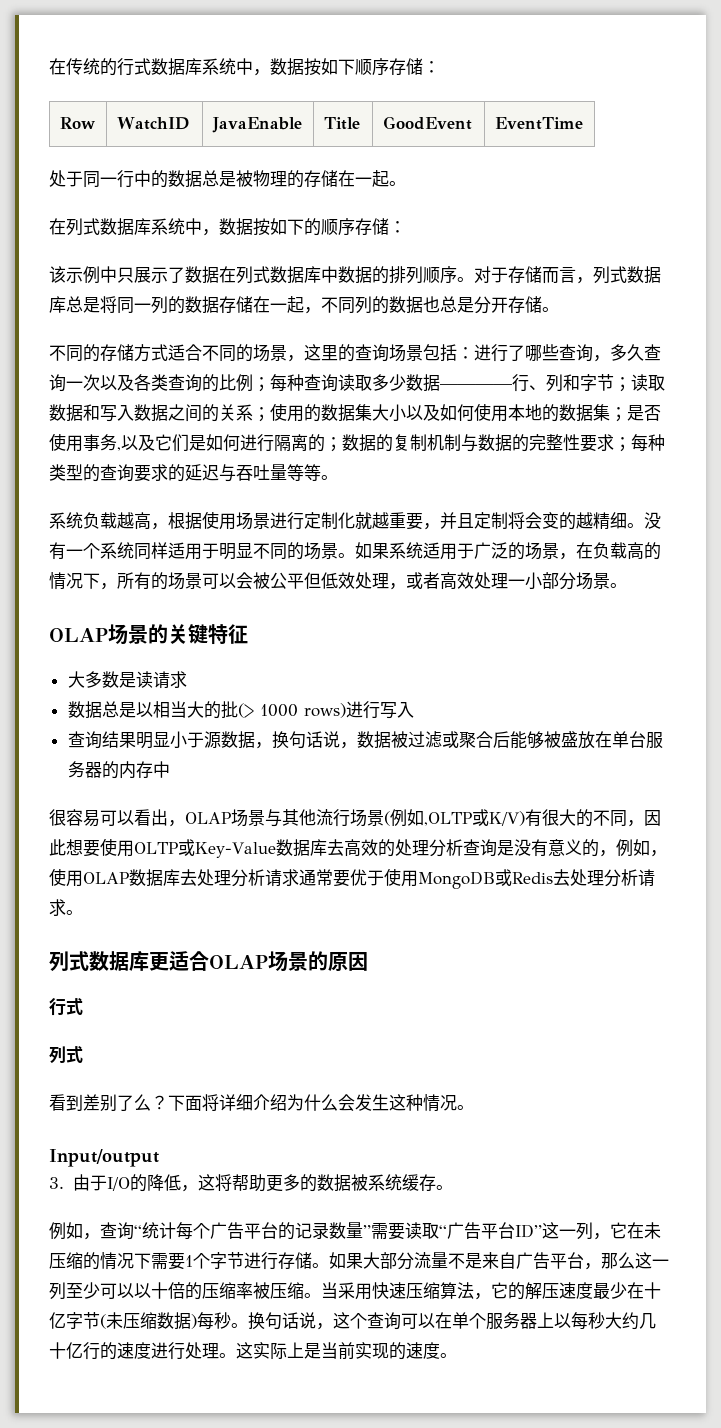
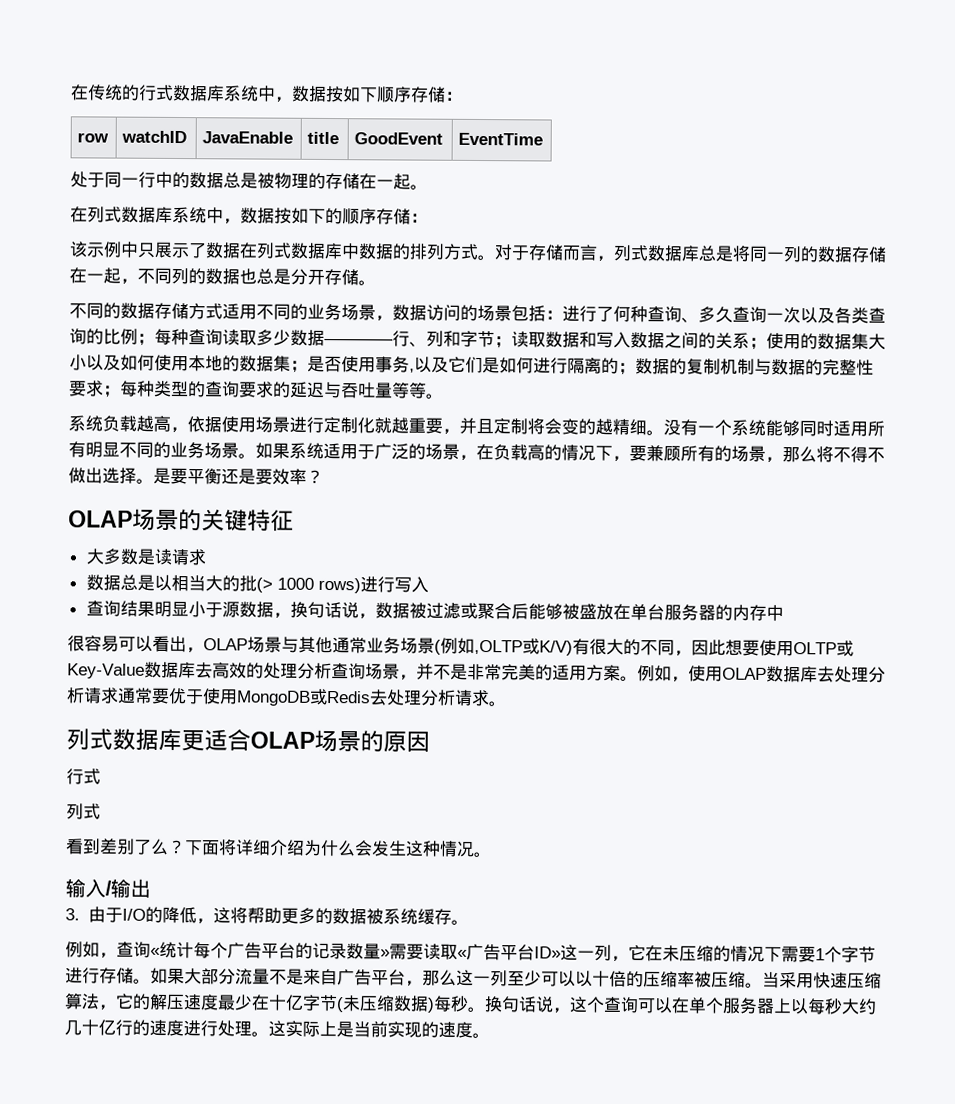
[59,117,95,129] [116,117,190,130] Row | WatchID -> [77,132,110,143] [121,130,188,144] row | watchID
[323,117,360,130] Title -> [307,131,340,145] title
[423,266,457,284] 顺序 -> [443,243,479,260] 方式
(100, 353) none -> [120,302,155,319] 数据
[185,344,389,362] 合不同的场景，这里的查询 -> [239,303,478,322] 用不同的业务场景，数据访问的
[525,344,610,362] 哪些查询， -> [613,305,699,323] 何种查询、
[168,512,185,529] 根 -> [187,416,205,433] 依
[134,542,219,560] 同样适用于 -> [765,419,885,437] [68,441,86,458] 能够同时适用所有
(304, 551) none -> [170,441,205,459] 业务
(117, 586) none -> [629,445,681,462] 要兼顾
[202,572,627,590] 可以会被公平但低效处理，或者高效处理一小部分场景。 -> [765,446,885,464] [68,467,324,485] ，那么将不得不做出选择。是要平衡还是要效率？
[316,809,350,827] 流行 -> [332,637,401,654] 通常业务
[496,839,616,857] 是没有意义的， -> [365,663,638,682] 场景，并不是非常完美的适用方案。
[49,1149,159,1167] Input/output -> [65,878,151,898] 输入/输出
[134,1225,142,1237] “ -> [150,947,160,956] «
[363,1225,371,1237] ” -> [380,949,390,958] »
[439,1222,542,1239] “广告平台ID” -> [457,943,561,961] «广告平台ID»

